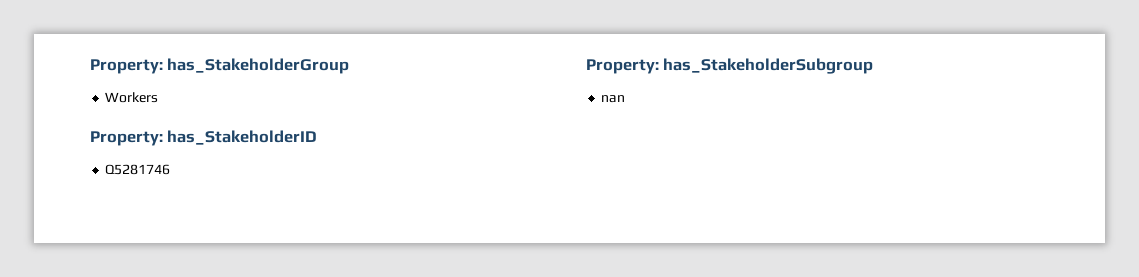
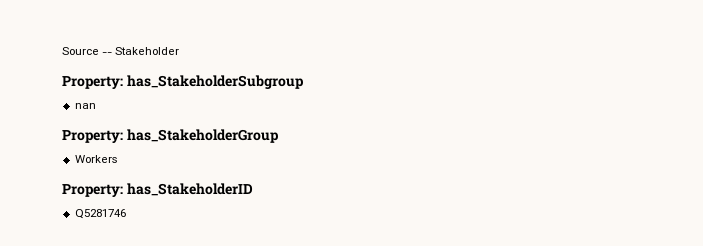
(90, 66) none -> [62,47,180,55] [62,75,304,89] [74,103,96,109] Source -- Stakeholder // Property: has_StakeholderSubgroup // nan //
[586,58,874,74] [601,95,626,103] // Property: has_StakeholderSubgroup // nan -> (126, 214) none

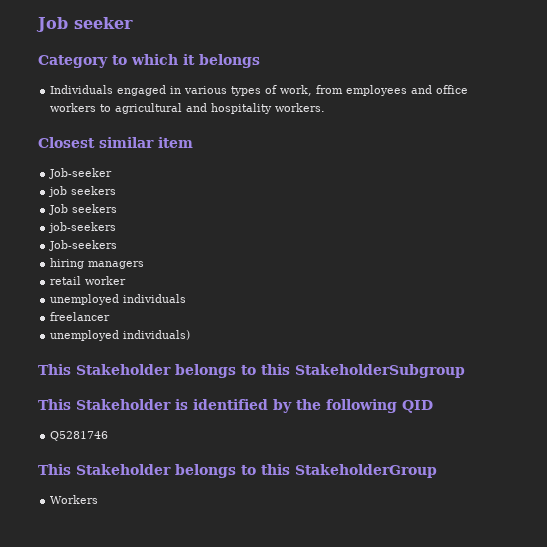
[62,47,180,55] [62,75,304,89] [74,103,96,109] [62,129,279,143] [74,155,117,163] [62,183,253,197] [74,209,126,219] Source -- Stakeholder // Property: has_StakeholderSubgroup // nan // Property: has_StakeholderGroup // Workers // Property: has_StakeholderID // Q5281746 -> [36,17,133,32] [38,54,260,68] [50,85,469,96] [50,103,326,114] [38,137,193,148] [49,168,113,179] [48,186,117,197] [49,204,118,215] [48,222,117,233] [49,240,118,251] [50,258,145,269] [50,276,127,285] [50,294,187,305] [50,312,111,321] [50,330,191,341] [38,364,465,378] [38,399,433,413] [50,431,109,441] [38,464,437,478] [50,495,99,504] Job seeker // Category to which it belongs // Individuals engaged in various types of work, from employees and office workers to agricultural and hospitality workers. // Closest similar item // Job-seeker // job seekers // Job seekers // job-seekers // Job-seekers // hiring managers // retail worker // unemployed individuals // freelancer // unemployed individuals) // This Stakeholder belongs to this StakeholderSubgroup // This Stakeholder is identified by the following QID // Q5281746 // This Stakeholder belongs to this StakeholderGroup // Workers

